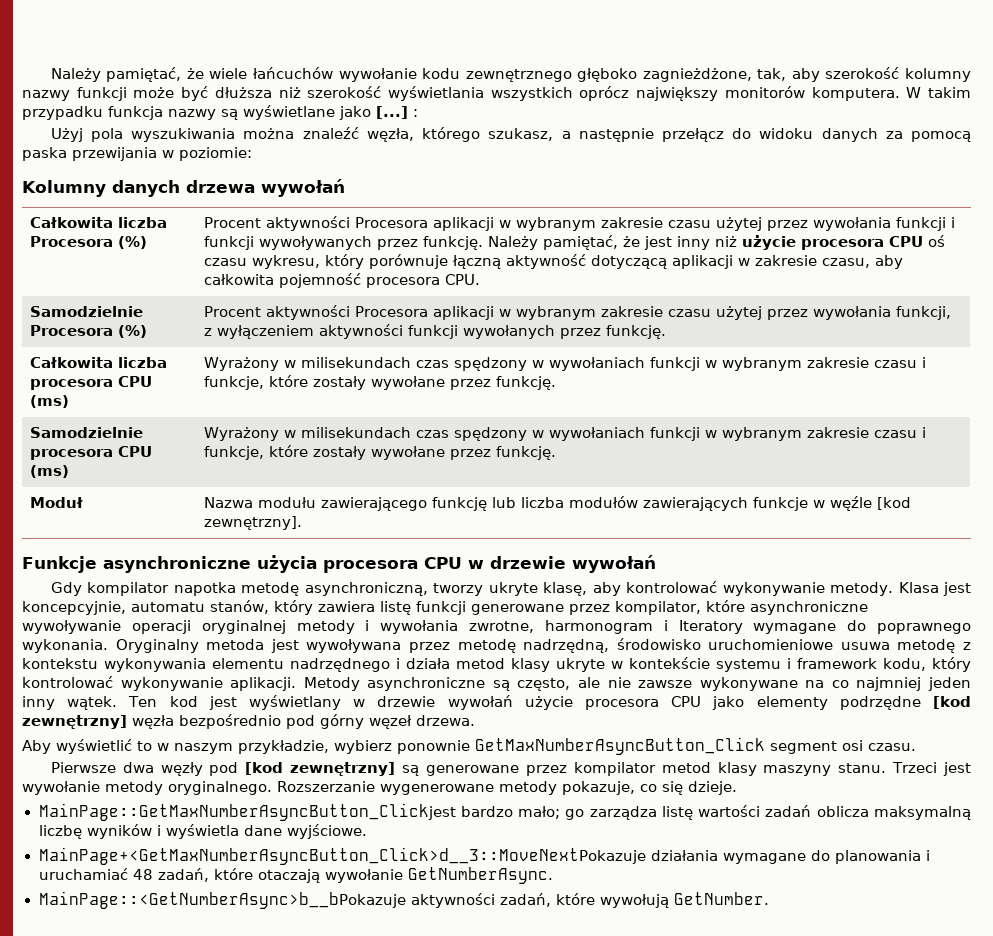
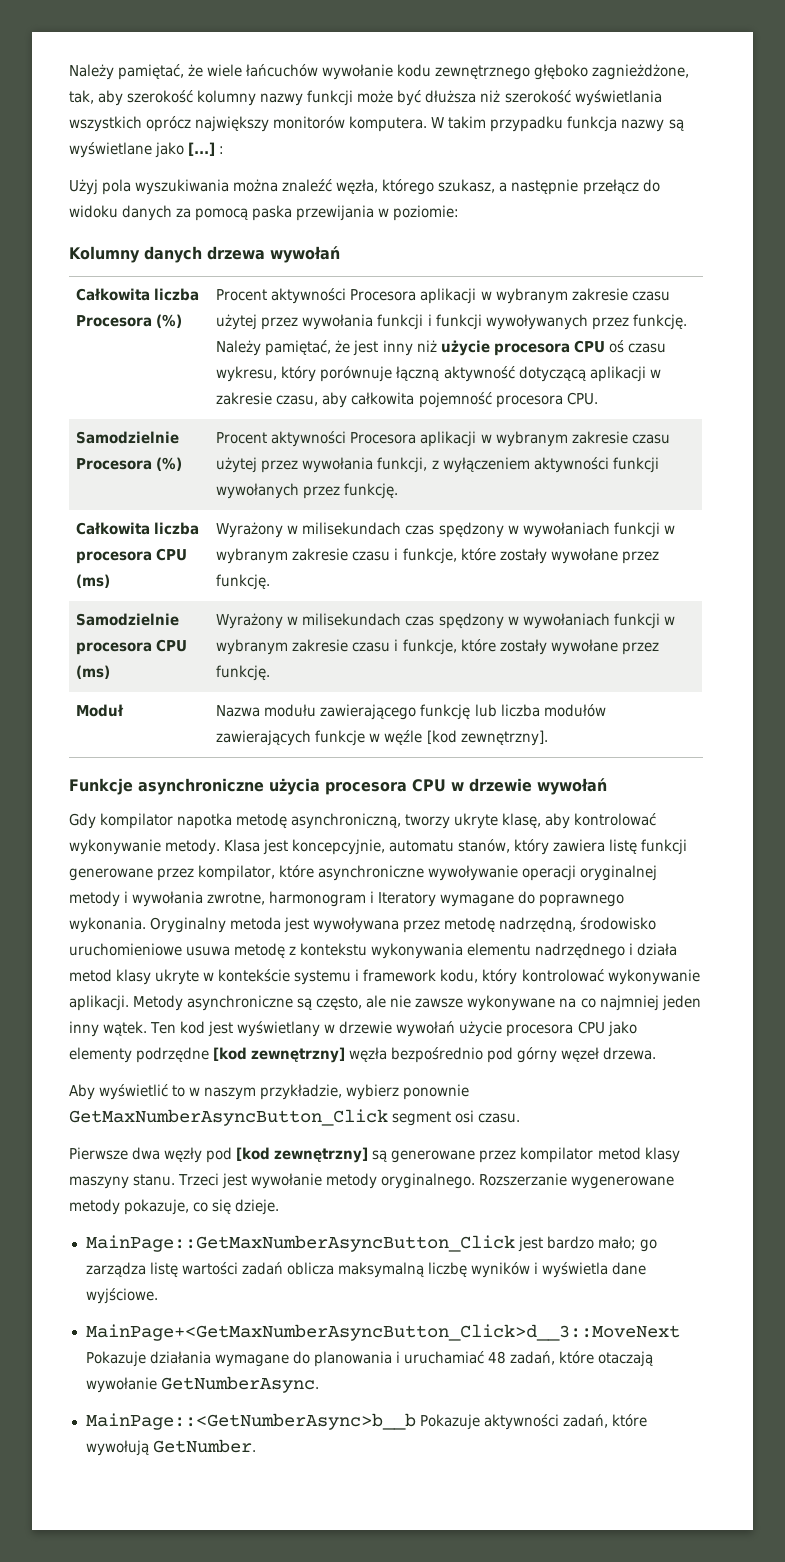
[38,803,456,821] MainPage::GetMaxNumberAsyncButton_Clickjest -> [85,1235,543,1252] MainPage::GetMaxNumberAsyncButton_Click jest
[38,847,646,865] MainPage+<GetMaxNumberAsyncButton_Click>d__3::MoveNextPokazuje -> [85,1324,680,1341] [85,1351,146,1367] MainPage+<GetMaxNumberAsyncButton_Click>d__3::MoveNext Pokazuje
[38,891,406,909] MainPage::<GetNumberAsync>b__bPokazuje -> [85,1413,480,1430] MainPage::<GetNumberAsync>b__b Pokazuje

